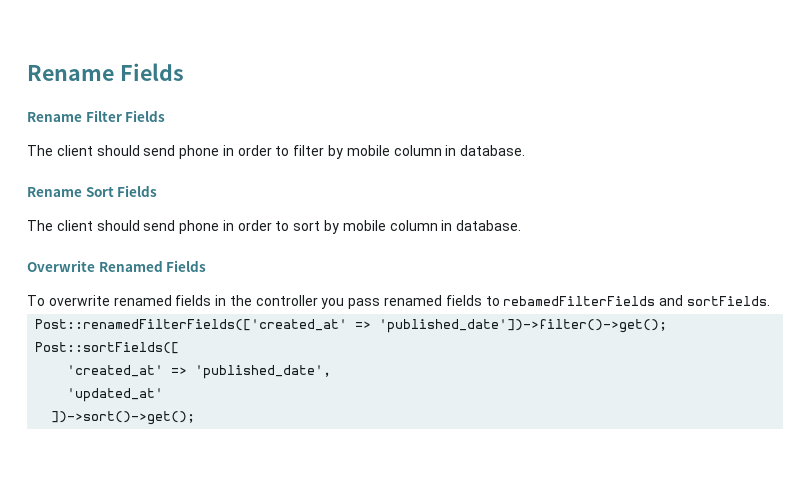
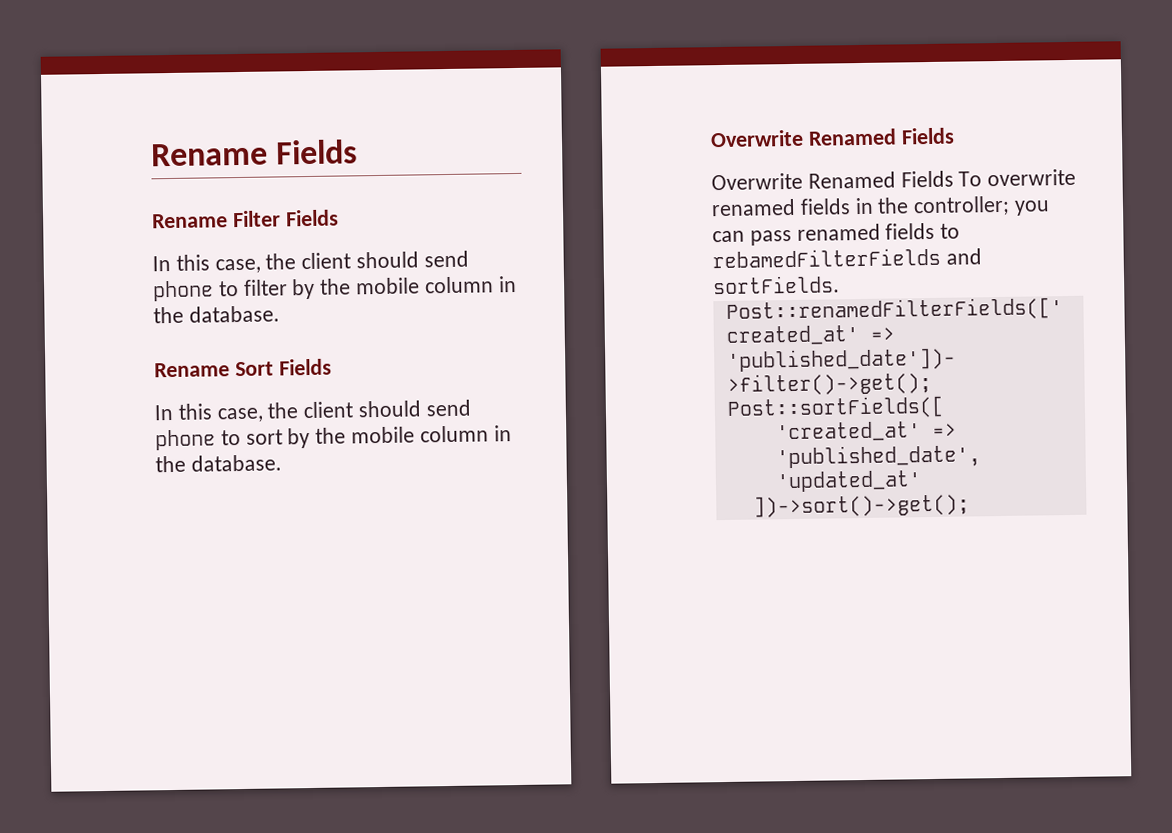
[27,145,272,159] The client should send phone in order -> [152,250,469,274] [152,280,214,302] In this case, the client should send phone
[346,145,457,156] mobile column in -> [319,275,517,295] [153,306,184,324] the mobile column in the
[27,220,272,234] The client should send phone in order -> [154,399,471,423] [155,429,216,451] In this case, the client should send phone
[342,220,453,231] mobile column in -> [315,425,512,444] [155,455,186,473] the mobile column in the
(207, 266) none -> [711,170,954,191] Overwrite Renamed Fields
[255,295,345,309] controller you -> [913,195,1051,217] [712,230,745,243] controller; you can

